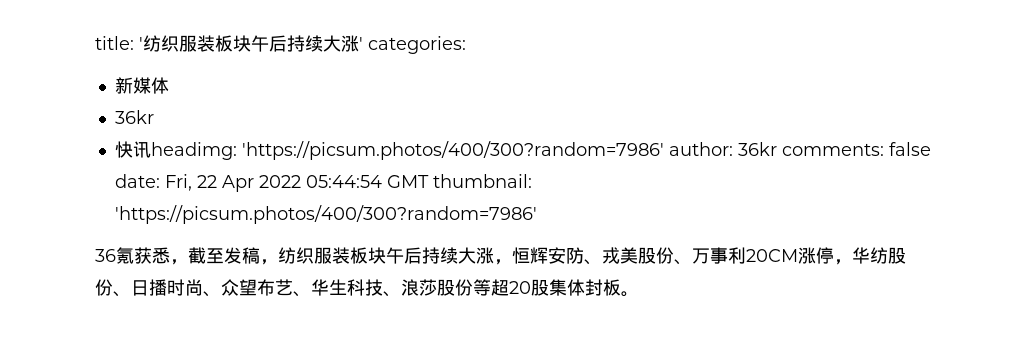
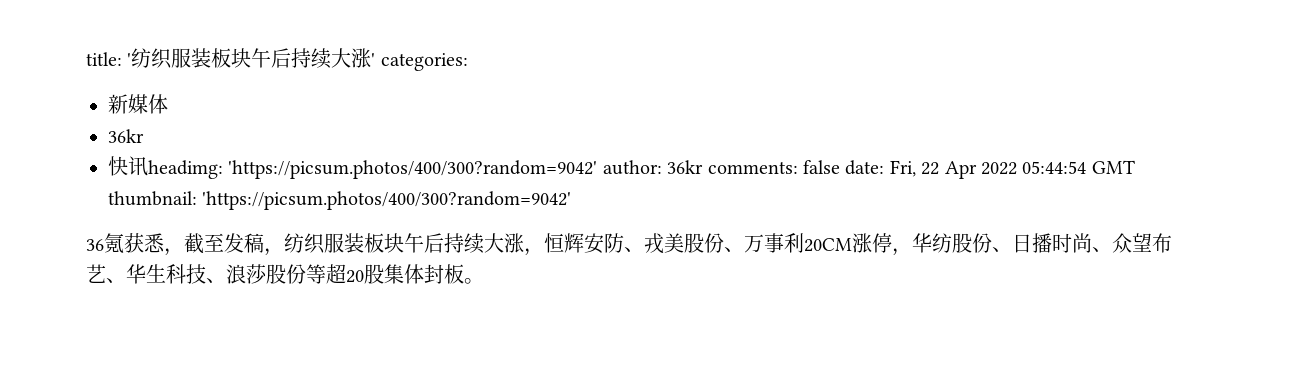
[241,141,664,160] 'https://picsum.photos/400/300?random=7986' -> [228,160,598,179] 'https://picsum.photos/400/300?random=9042'
[114,205,537,224] 'https://picsum.photos/400/300?random=7986' -> [202,191,572,210] 'https://picsum.photos/400/300?random=9042'

